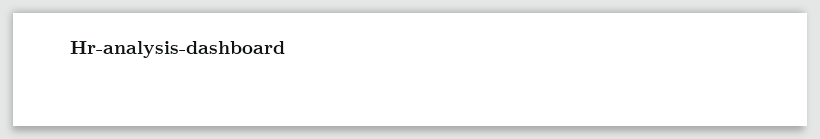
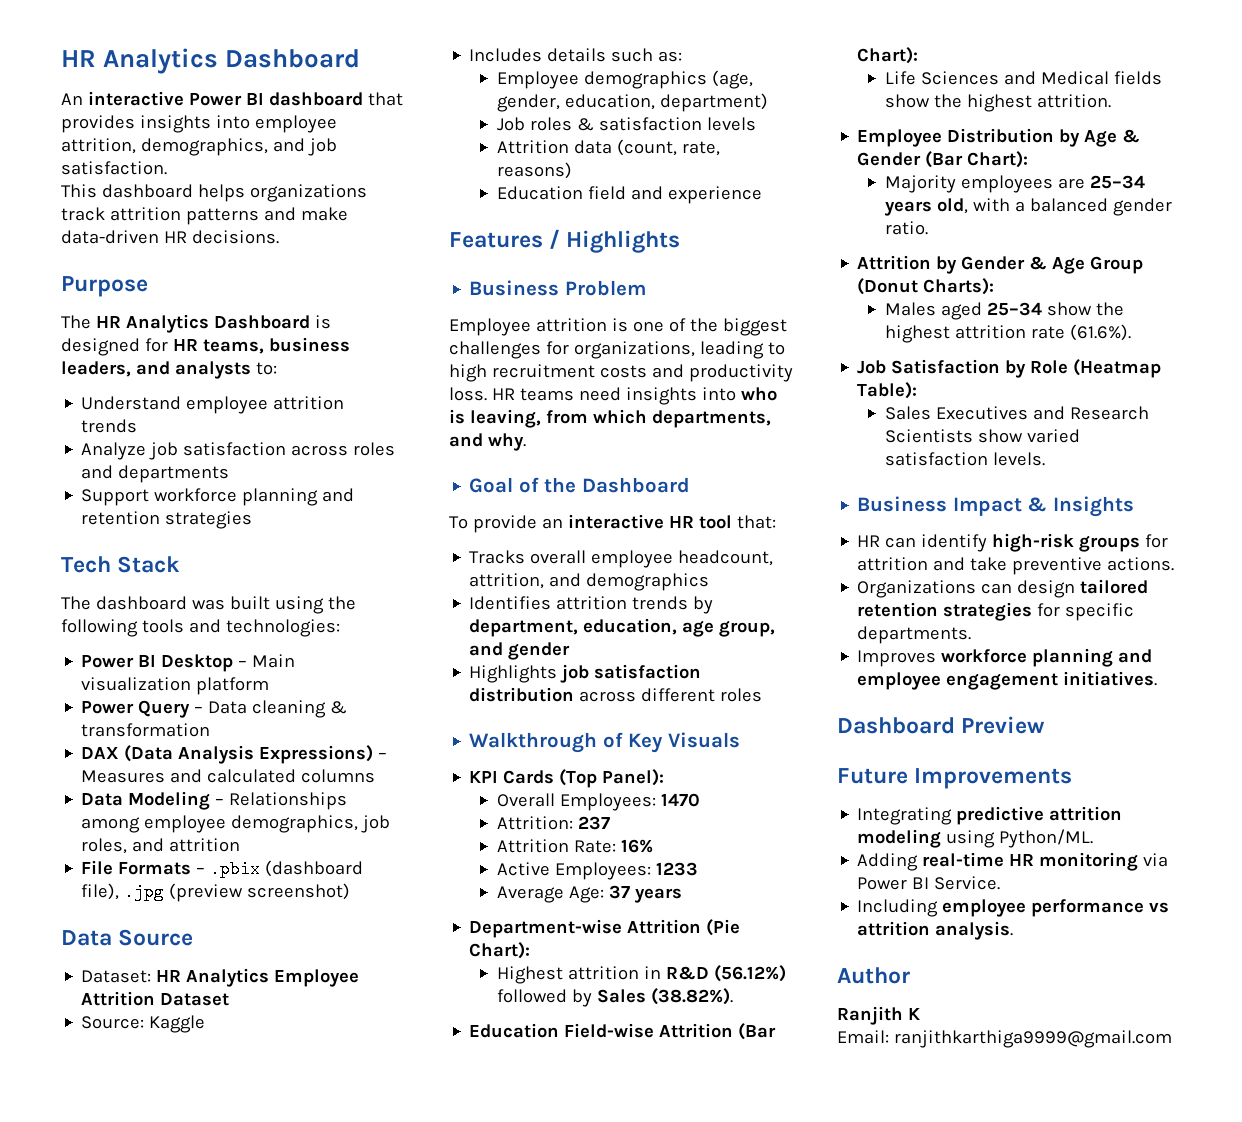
[70,41,285,58] Hr-analysis-dashboard -> [61,48,361,74] [61,91,403,106] [61,115,337,133] [61,138,337,156] [61,161,167,175] [61,184,367,202] [61,207,348,225] [61,230,279,244] [61,276,148,297] [61,314,331,333] [61,337,350,356] [61,361,277,379] [81,396,345,414] [81,419,138,433] [81,442,396,460] [81,465,230,483] [81,488,355,506] [81,511,253,529] [61,556,181,573] [61,596,356,614] [61,619,340,637] [81,654,296,672] [81,677,270,695] [81,700,348,718] [81,723,211,737] [81,745,388,764] [81,769,376,783] [81,791,348,810] [81,815,391,833] [81,838,241,854] [81,860,364,878] [81,883,351,902] [61,929,194,946] [81,968,360,987] [81,991,230,1006] [81,1015,206,1033] [469,48,683,62] [496,70,753,89] [496,93,768,112] [496,117,756,131] [496,139,720,156] [496,162,572,179] [496,186,762,204] [449,229,681,253] [469,280,646,296] [449,318,787,336] [449,341,785,359] [449,364,793,382] [449,387,777,405] [449,409,771,428] [449,433,526,451] [469,477,690,493] [449,514,776,533] [469,550,774,568] [469,573,710,591] [469,596,714,614] [469,618,776,637] [469,642,571,660] [469,664,702,683] [469,687,763,702] [469,732,740,753] [469,769,665,788] [496,793,700,811] [496,816,610,830] [496,839,653,853] [496,862,698,880] [496,885,682,903] [469,919,741,938] [469,942,531,959] [496,965,786,984] [496,988,733,1007] [469,1023,777,1040] [857,47,919,64] [884,71,1162,85] [884,94,1111,112] [857,128,1141,147] [857,151,1029,168] [884,175,1145,193] [884,198,1172,216] [884,221,928,235] [857,255,1144,274] [857,278,995,295] [884,302,1124,320] [884,324,1131,343] [857,359,1162,378] [857,382,918,399] [884,406,1149,420] [884,429,1080,443] [884,452,1045,466] [857,496,1134,517] [857,533,1169,552] [857,557,1175,575] [857,579,1149,598] [857,602,1135,621] [857,626,972,644] [857,648,1153,667] [857,671,1158,690] [837,716,1046,734] [837,768,1073,789] [857,806,1123,825] [857,829,1094,848] [857,852,1169,871] [857,876,1001,890] [857,899,1170,917] [857,921,1014,940] [837,967,910,984] [837,1006,920,1025] [837,1030,1172,1048] HR Analytics Dashboard // An interactive Power BI dashboard that provides insights into employee attrition, demographics, and job satisfaction. // This dashboard helps organizations track attrition patterns and make data-driven HR decisions. // Purpose // The HR Analytics Dashboard is designed for HR teams, business leaders, and analysts to: // Understand employee attrition trends // Analyze job satisfaction across roles and departments // Support workforce planning and retention strategies // Tech Stack // The dashboard was built using the following tools and technologies: // Power BI Desktop – Main visualization platform // Power Query – Data cleaning & transformation // DAX (Data Analysis Expressions) – Measures and calculated columns // Data Modeling – Relationships among employee demographics, job roles, and attrition // File Formats – .pbix (dashboard file), .jpg (preview screenshot) // Data Source // Dataset: HR Analytics Employee Attrition Dataset // Source: Kaggle // Includes details such as: // Employee demographics (age, gender, education, department) // Job roles & satisfaction levels // Attrition data (count, rate, reasons) // Education field and experience // Features / Highlights // Business Problem // Employee attrition is one of the biggest challenges for organizations, leading to high recruitment costs and productivity loss. HR teams need insights into who is leaving, from which departments, and why. // Goal of the Dashboard // To provide an interactive HR tool that: // Tracks overall employee headcount, attrition, and demographics // Identifies attrition trends by department, education, age group, and gender // Highlights job satisfaction distribution across different roles // Walkthrough of Key Visuals // KPI Cards (Top Panel): // Overall Employees: 1470 // Attrition: 237 // Attrition Rate: 16% // Active Employees: 1233 // Average Age: 37 years // Department-wise Attrition (Pie Chart): // Highest attrition in R&D (56.12%) followed by Sales (38.82%). // Education Field-wise Attrition (Bar Chart): // Life Sciences and Medical fields show the highest attrition. // Employee Distribution by Age & Gender (Bar Chart): // Majority employees are 25–34 years old, with a balanced gender ratio. // Attrition by Gender & Age Group (Donut Charts): // Males aged 25–34 show the highest attrition rate (61.6%). // Job Satisfaction by Role (Heatmap Table): // Sales Executives and Research Scientists show varied satisfaction levels. // Business Impact & Insights // HR can identify high-risk groups for attrition and take preventive actions. // Organizations can design tailored retention strategies for specific departments. // Improves workforce planning and employee engagement initiatives. // Dashboard Preview // Future Improvements // Integrating predictive attrition modeling using Python/ML. // Adding real-time HR monitoring via Power BI Service. // Including employee performance vs attrition analysis. // Author // Ranjith K // Email: ranjithkarthiga9999@gmail.com

